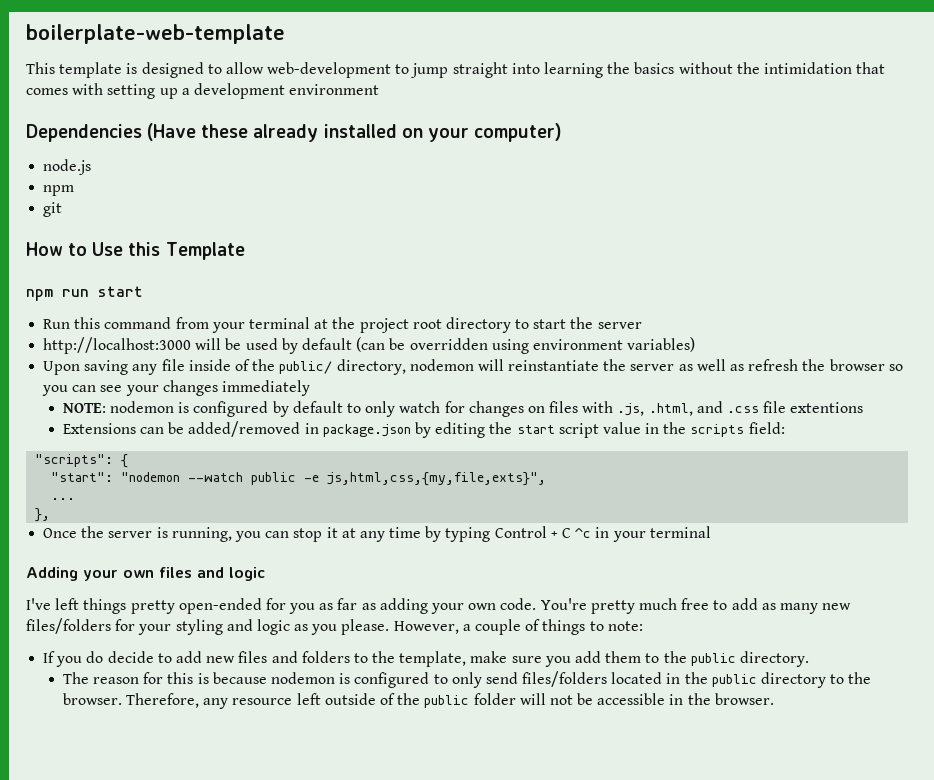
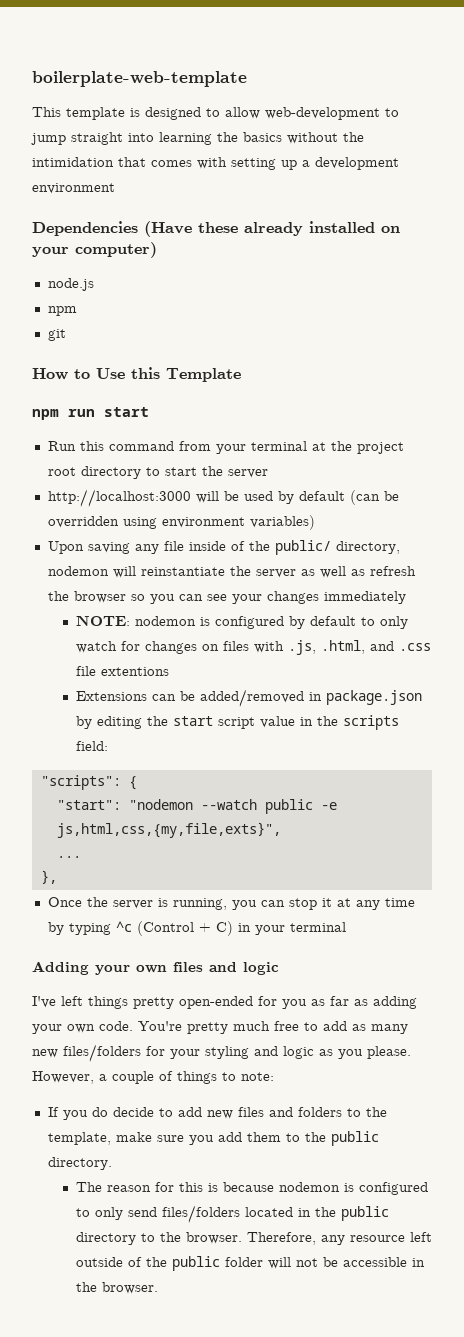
[494,526,592,538] Control + C ^c -> [115,921,233,936] ^c (Control + C)

